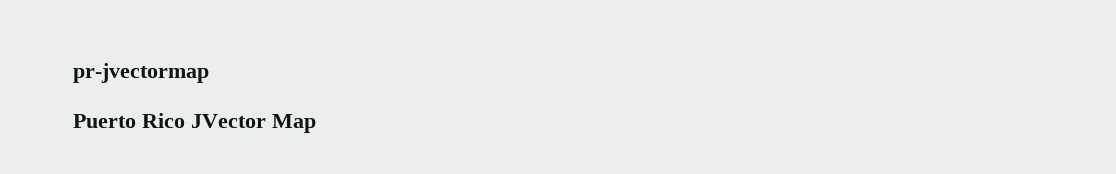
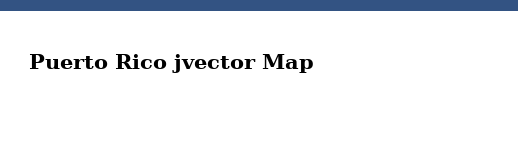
[73,63,209,83] pr-jvectormap // -> (29, 61) none
[191,114,266,128] JVector -> [172,54,256,73] jvector

